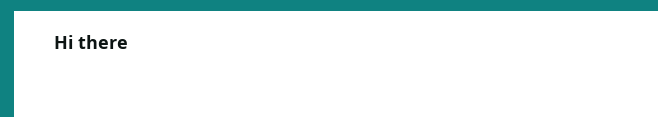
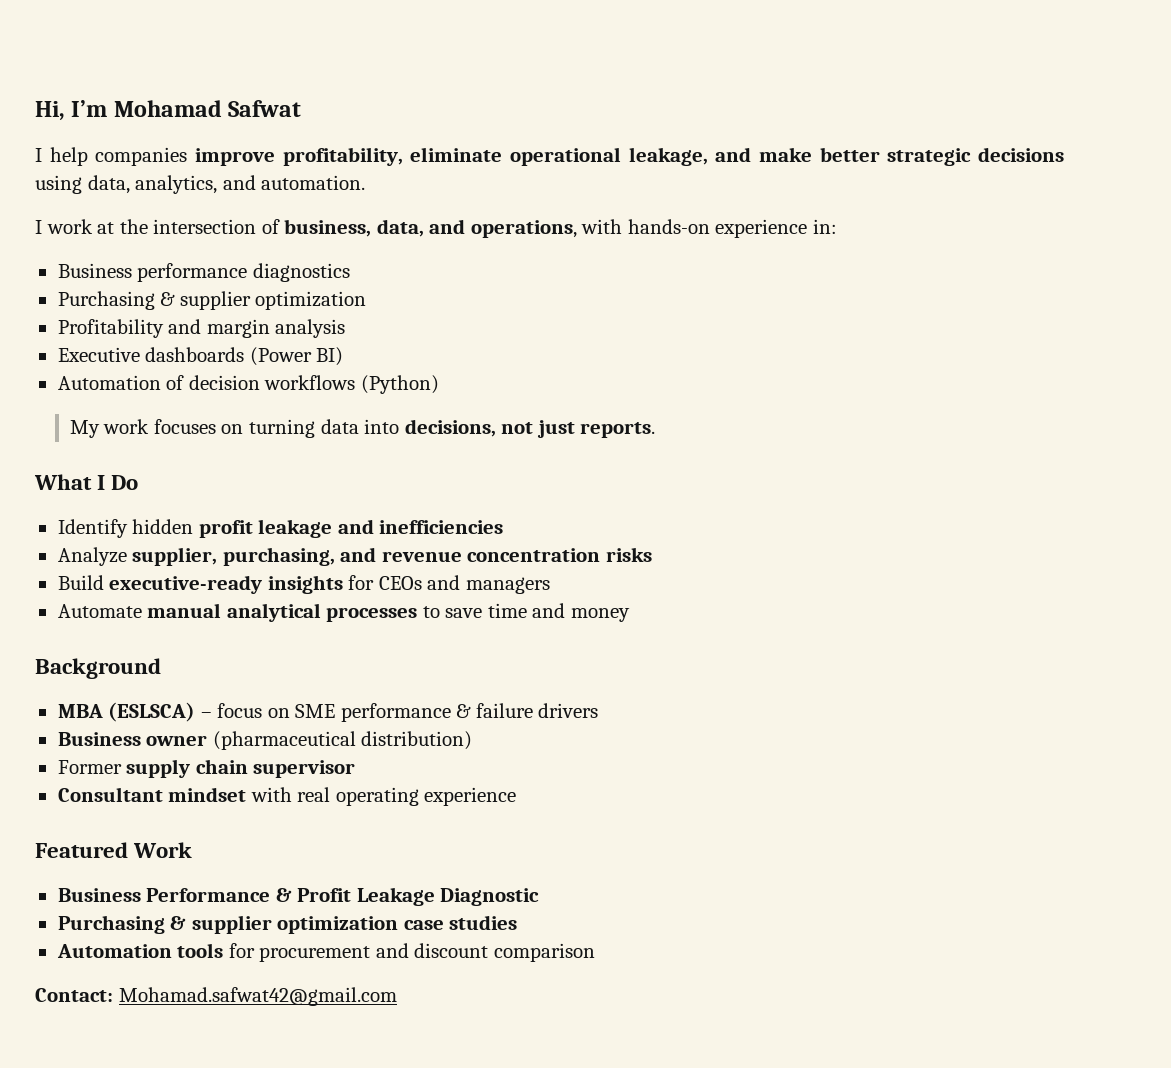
[54,35,128,49] Hi there -> [35,100,302,121] [35,147,1064,166] [35,175,366,194] [35,219,837,238] [57,263,350,282] [57,291,367,310] [57,319,346,338] [57,347,344,366] [57,375,439,394] [69,419,656,438] [34,474,139,490] [57,519,504,538] [57,547,652,566] [57,575,550,594] [57,603,630,622] [35,658,161,679] [57,702,599,722] [57,731,473,750] [57,759,356,778] [57,787,517,806] [35,842,193,858] [57,887,540,906] [57,915,518,934] [56,943,595,962] [35,987,397,1006] Hi, I’m Mohamad Safwat // I help companies improve profitability, eliminate operational leakage, and make better strategic decisions using data, analytics, and automation. // I work at the intersection of business, data, and operations, with hands-on experience in: // Business performance diagnostics // Purchasing & supplier optimization // Profitability and margin analysis // Executive dashboards (Power BI) // Automation of decision workflows (Python) // My work focuses on turning data into decisions, not just reports. // What I Do // Identify hidden profit leakage and inefficiencies // Analyze supplier, purchasing, and revenue concentration risks // Build executive-ready insights for CEOs and managers // Automate manual analytical processes to save time and money // Background // MBA (ESLSCA) – focus on SME performance & failure drivers // Business owner (pharmaceutical distribution) // Former supply chain supervisor // Consultant mindset with real operating experience // Featured Work // Business Performance & Profit Leakage Diagnostic // Purchasing & supplier optimization case studies // Automation tools for procurement and discount comparison // Contact: Mohamad.safwat42@gmail.com

